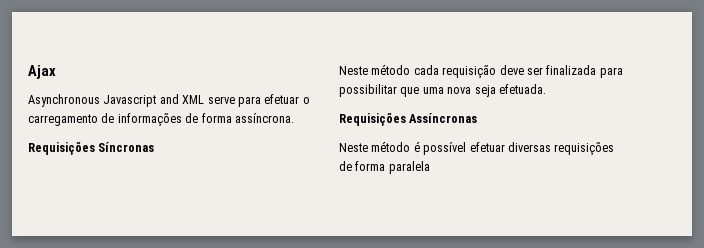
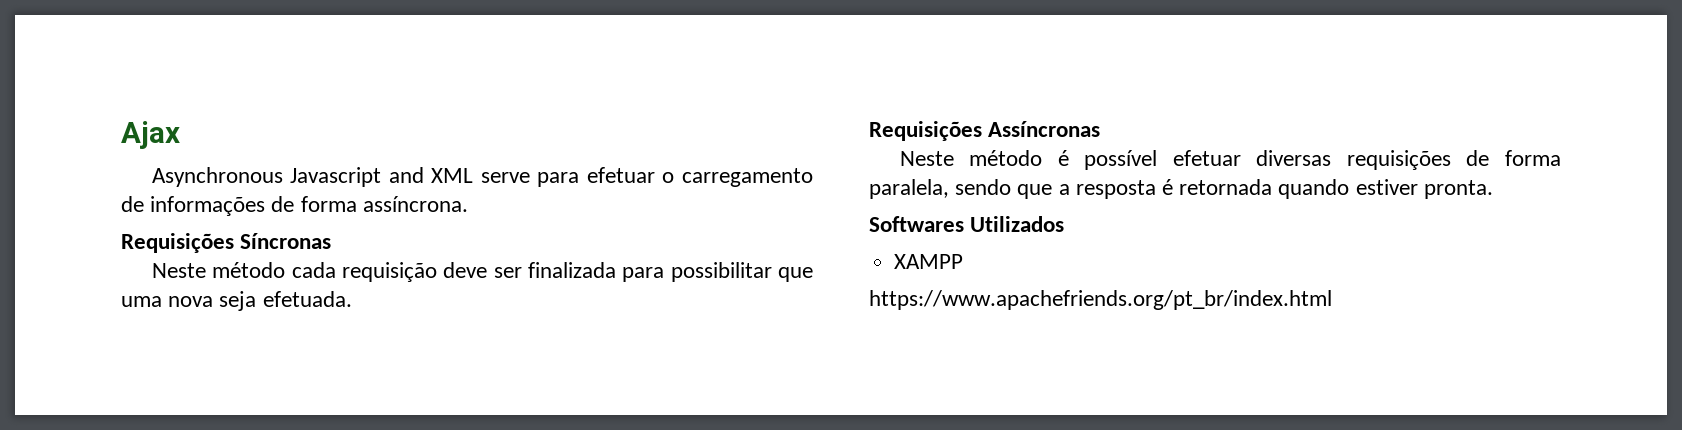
[388,161,430,174] paralela -> [869,179,1493,199] [869,216,1065,232] [894,254,964,269] [869,290,1332,310] paralela, sendo que a resposta é retornada quando estiver pronta. // Softwares Utilizados // XAMPP // https://www.apachefriends.org/pt_br/index.html

